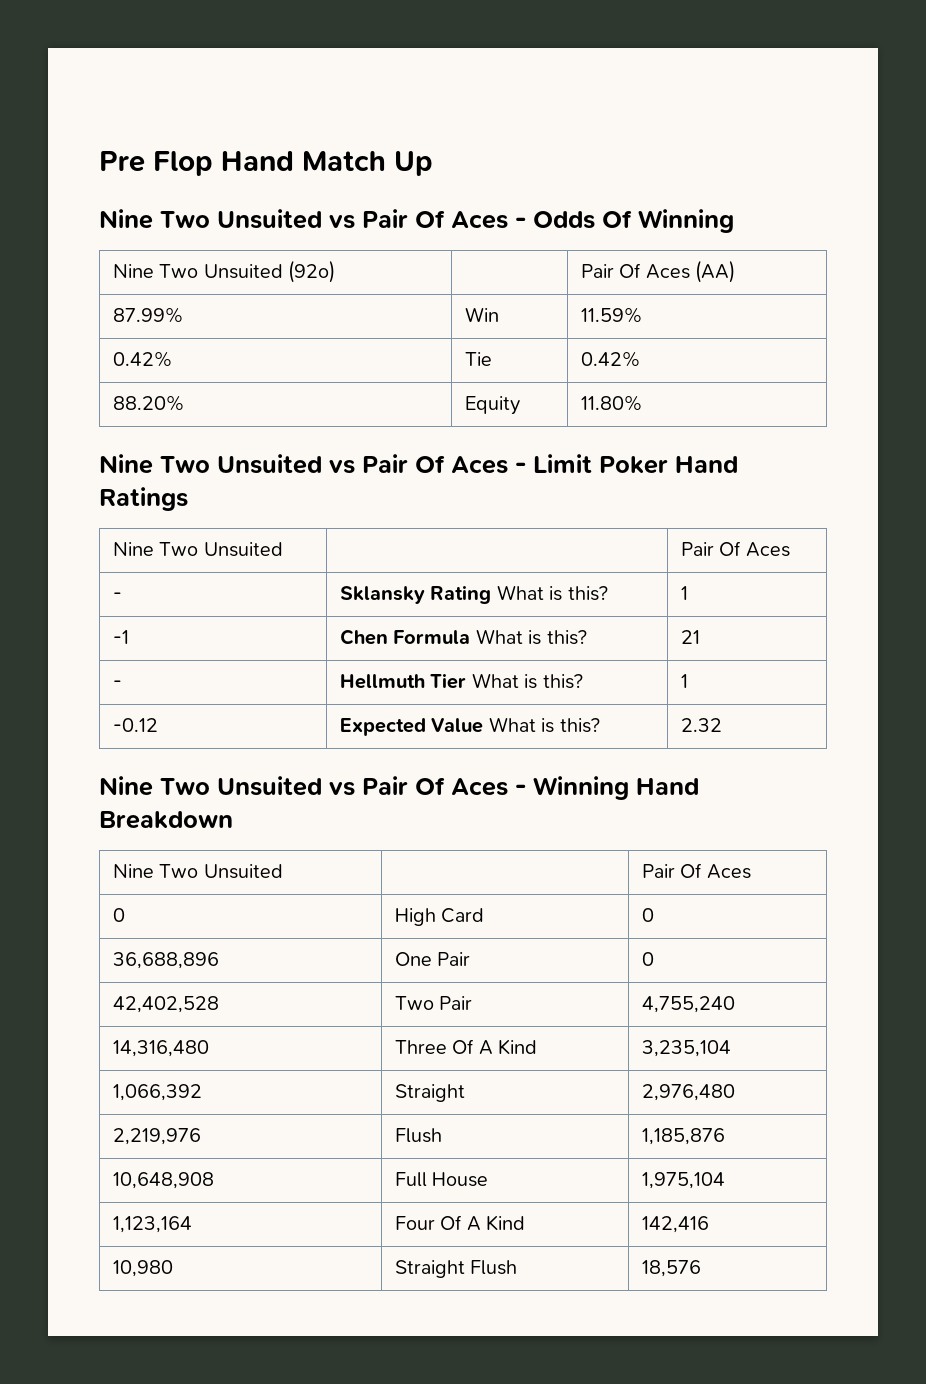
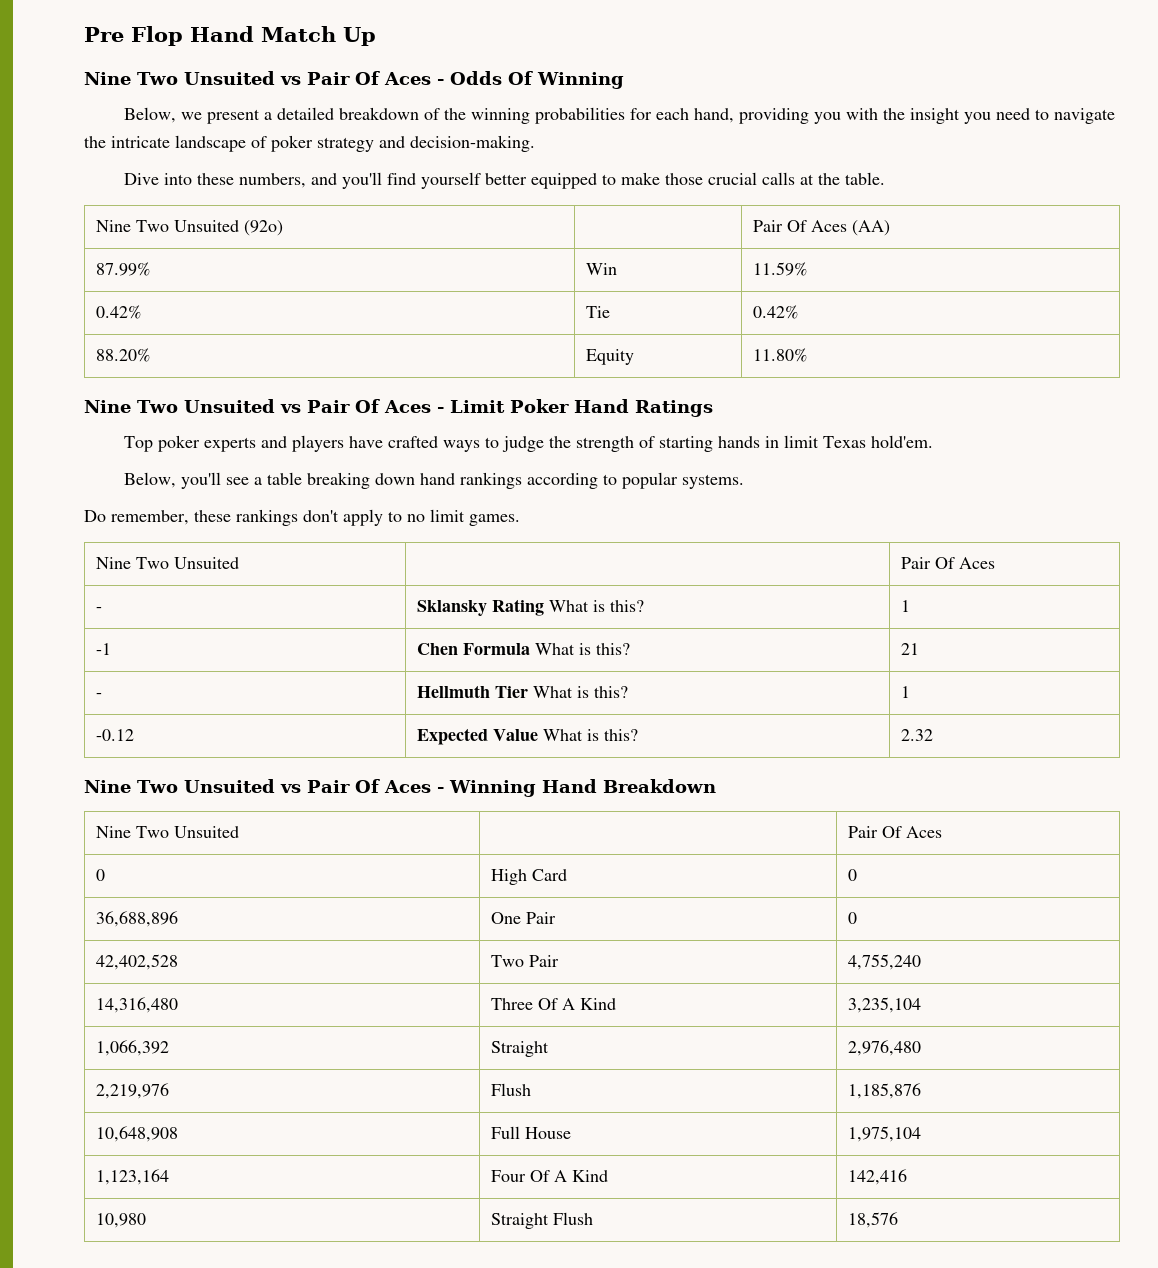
(734, 221) none -> [123,107,1115,124] [84,135,535,152] [123,172,885,189] // Below, we present a detailed breakdown of the winning probabilities for each hand, providing you with the insight you need to navigate the intricate landscape of poker strategy and decision-making. // Dive into these numbers, and you'll find yourself better equipped to make those crucial calls at the table.
(188, 499) none -> [123,435,933,452] [123,472,744,489] [84,509,520,526] // Top poker experts and players have crafted ways to judge the strength of starting hands in limit Texas hold'em. // Below, you'll see a table breaking down hand rankings according to popular systems. // Do remember, these rankings don't apply to no limit games.

